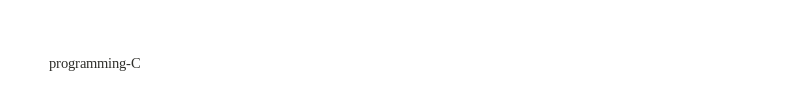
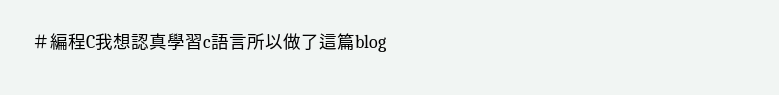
[49,58,141,71] programming-C -> [32,33,387,52] ＃編程C我想認真學習c語言所以做了這篇blog

